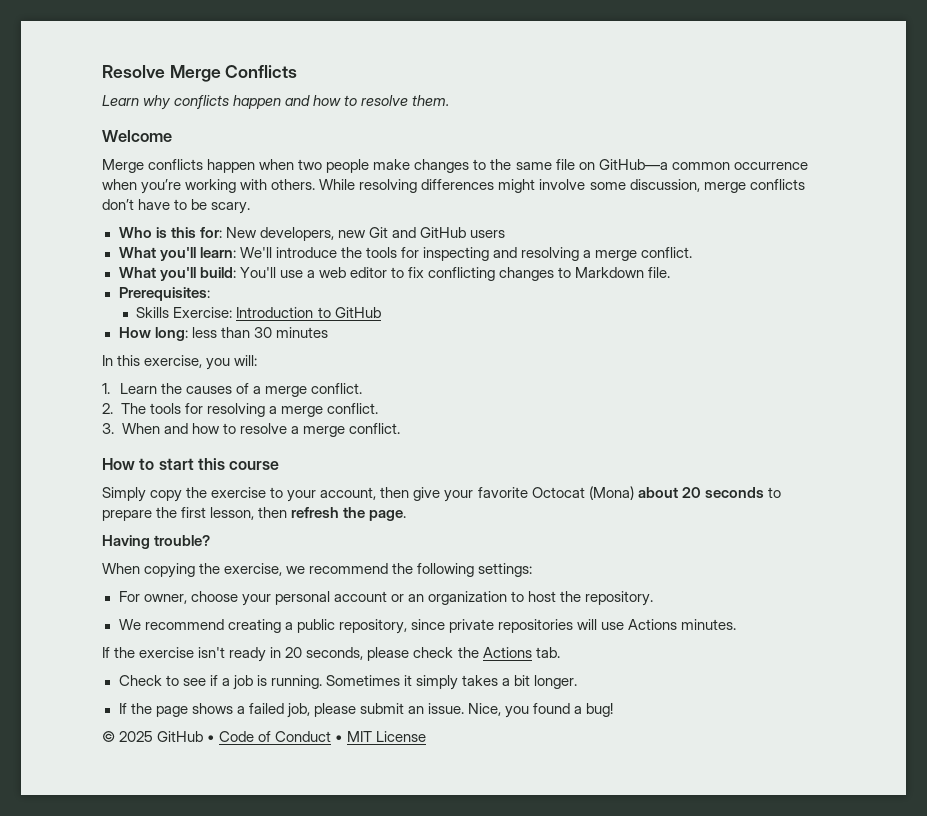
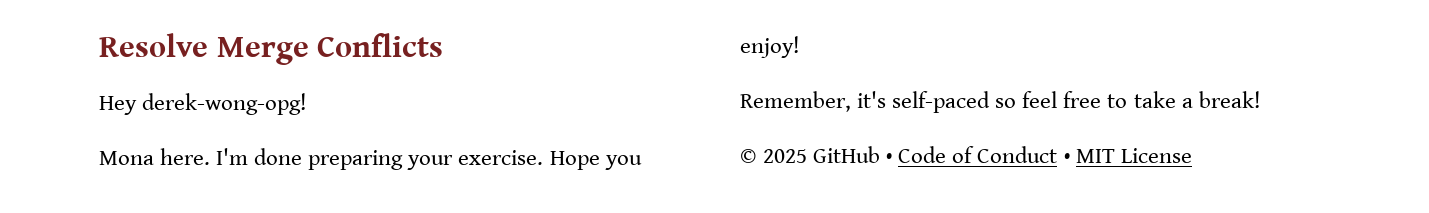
[102,95,450,110] [102,130,172,142] [102,159,808,173] [102,179,805,194] [102,199,251,214] [118,227,506,241] [118,247,693,261] [118,267,671,281] [118,287,210,301] [136,307,381,318] [118,327,328,341] [102,355,258,370] [102,383,363,397] [102,403,378,417] [102,423,400,437] [102,458,280,470] [102,486,781,502] [102,507,407,521] [102,535,211,549] [102,563,533,578] [118,591,654,606] [118,619,737,634] [102,647,560,662] [118,675,578,690] [118,703,614,718] Learn why conflicts happen and how to resolve them. // Welcome // Merge conflicts happen when two people make changes to the same file on GitHub—a common occurrence when you’re working with others. While resolving differences might involve some discussion, merge conflicts don’t have to be scary. // Who is this for: New developers, new Git and GitHub users // What you'll learn: We'll introduce the tools for inspecting and resolving a merge conflict. // What you'll build: You'll use a web editor to fix conflicting changes to Markdown file. // Prerequisites: // Skills Exercise: Introduction to GitHub // How long: less than 30 minutes // In this exercise, you will: // 1. Learn the causes of a merge conflict. // 2. The tools for resolving a merge conflict. // 3. When and how to resolve a merge conflict. // How to start this course // Simply copy the exercise to your account, then give your favorite Octocat (Mona) about 20 seconds to prepare the first lesson, then refresh the page. // Having trouble? // When copying the exercise, we recommend the following settings: // For owner, choose your personal account or an organization to host the repository. // We recommend creating a public repository, since private repositories will use Actions minutes. // If the exercise isn't ready in 20 seconds, please check the Actions tab. // Check to see if a job is running. Sometimes it simply takes a bit longer. // If the page shows a failed job, please submit an issue. Nice, you found a bug! -> [99,93,308,115] [99,148,642,170] [740,36,800,58] [740,91,1261,113] Hey derek-wong-opg! // Mona here. I'm done preparing your exercise. Hope you enjoy! // Remember, it's self-paced so feel free to take a break!

